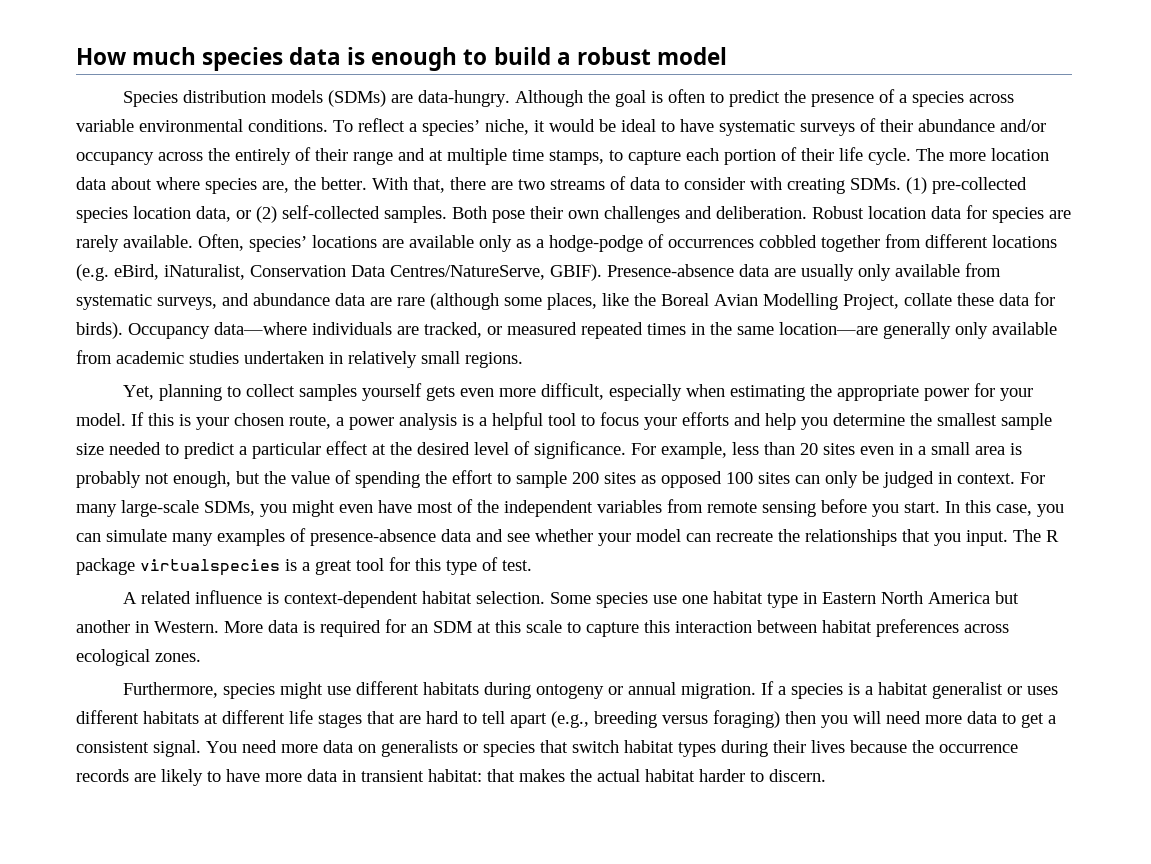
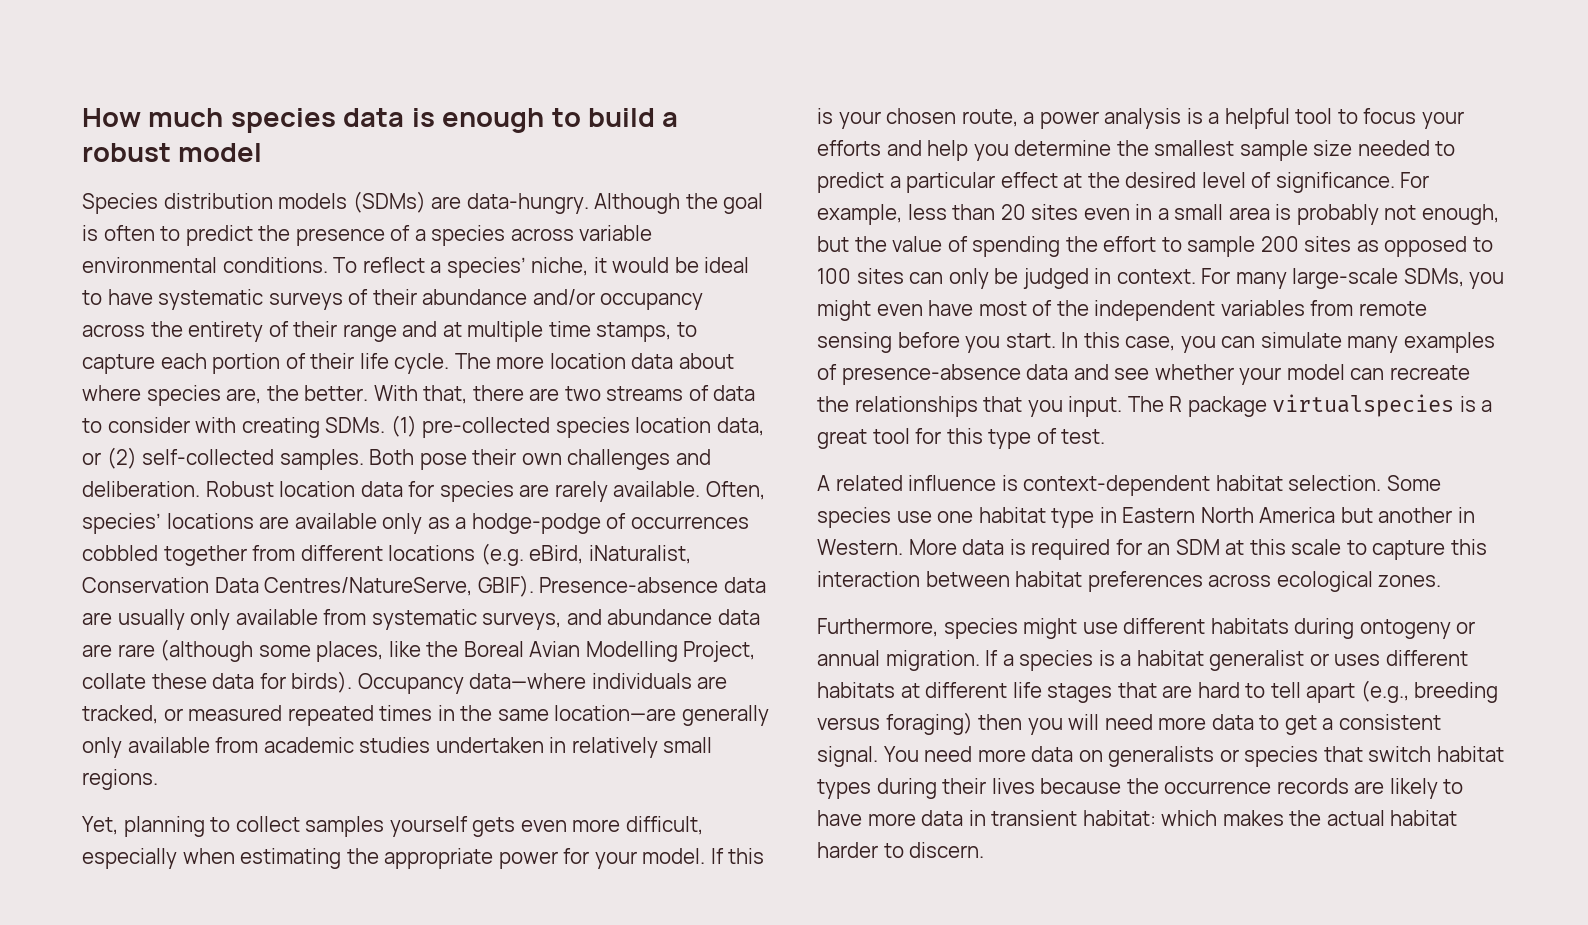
[235,148,291,165] entirely -> [188,321,264,342] entirety
(722, 479) none -> [1472,237,1493,252] to
[487,769,515,782] that -> [1161,810,1218,826] which

